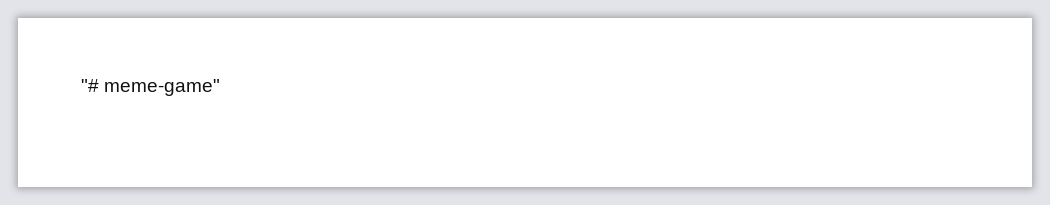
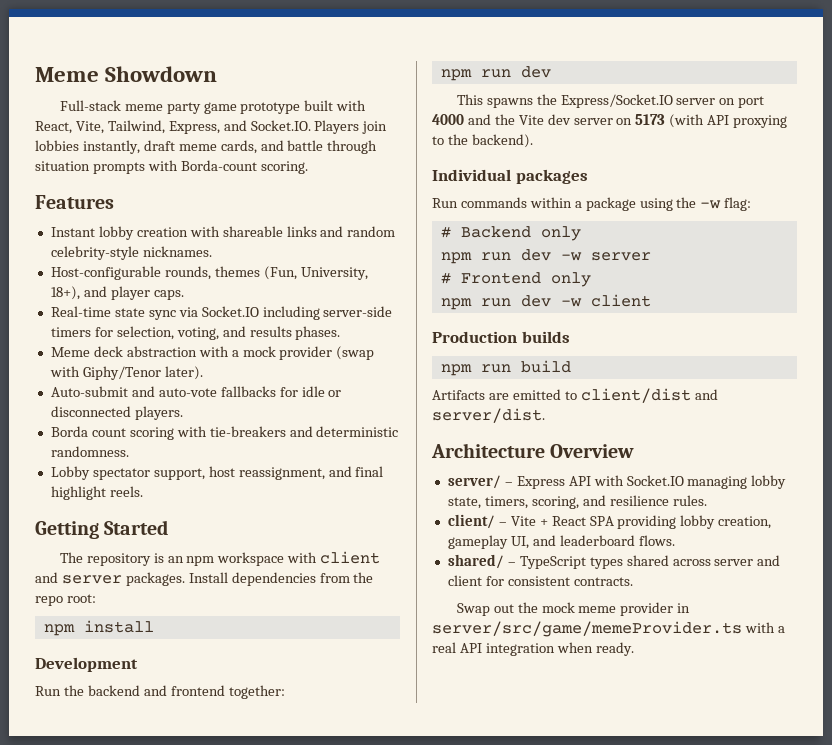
[81,79,221,96] "# meme-game" -> [35,66,218,82] [59,100,367,114] [35,120,388,134] [35,140,378,154] [35,160,308,174] [35,195,114,209] [50,226,396,240] [50,246,212,260] [50,266,368,280] [50,286,184,300] [50,306,393,320] [50,326,341,340] [50,346,375,360] [49,366,203,380] [50,386,342,397] [50,406,183,420] [50,426,399,440] [50,446,129,457] [50,466,384,480] [50,486,143,500] [35,520,169,539] [59,551,381,566] [35,572,374,586] [35,594,96,606] [43,620,154,636] [35,657,138,672] [35,685,285,699] [440,66,551,81] [456,94,765,108] [432,114,788,128] [432,134,533,148] [432,169,588,184] [432,197,752,211] [440,226,581,241] [440,249,651,264] [440,272,591,287] [440,294,651,310] [432,331,570,343] [440,360,571,376] [432,388,718,403] [432,408,545,423] [431,443,635,458] [447,475,787,489] [447,495,707,509] [447,514,772,529] [447,535,675,549] [447,554,781,569] [447,575,633,586] [456,602,691,616] [432,621,785,637] [432,642,634,656] Meme Showdown // Full-stack meme party game prototype built with React, Vite, Tailwind, Express, and Socket.IO. Players join lobbies instantly, draft meme cards, and battle through situation prompts with Borda-count scoring. // Features // Instant lobby creation with shareable links and random celebrity-style nicknames. // Host-configurable rounds, themes (Fun, University, 18+), and player caps. // Real-time state sync via Socket.IO including server-side timers for selection, voting, and results phases. // Meme deck abstraction with a mock provider (swap with Giphy/Tenor later). // Auto-submit and auto-vote fallbacks for idle or disconnected players. // Borda count scoring with tie-breakers and deterministic randomness. // Lobby spectator support, host reassignment, and final highlight reels. // Getting Started // The repository is an npm workspace with client and server packages. Install dependencies from the repo root: // npm install // Development // Run the backend and frontend together: // npm run dev // This spawns the Express/Socket.IO server on port 4000 and the Vite dev server on 5173 (with API proxying to the backend). // Individual packages // Run commands within a package using the -w flag: // # Backend only // npm run dev -w server // # Frontend only // npm run dev -w client // Production builds // npm run build // Artifacts are emitted to client/dist and server/dist. // Architecture Overview // server/ – Express API with Socket.IO managing lobby state, timers, scoring, and resilience rules. // client/ – Vite + React SPA providing lobby creation, gameplay UI, and leaderboard flows. // shared/ – TypeScript types shared across server and client for consistent contracts. // Swap out the mock meme provider in server/src/game/memeProvider.ts with a real API integration when ready.

